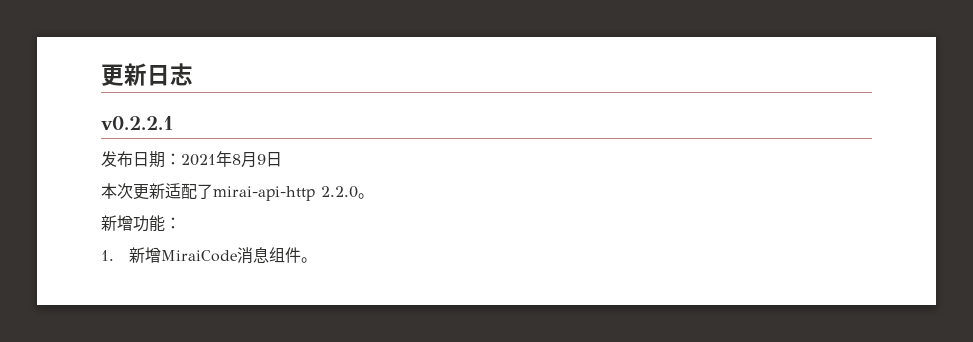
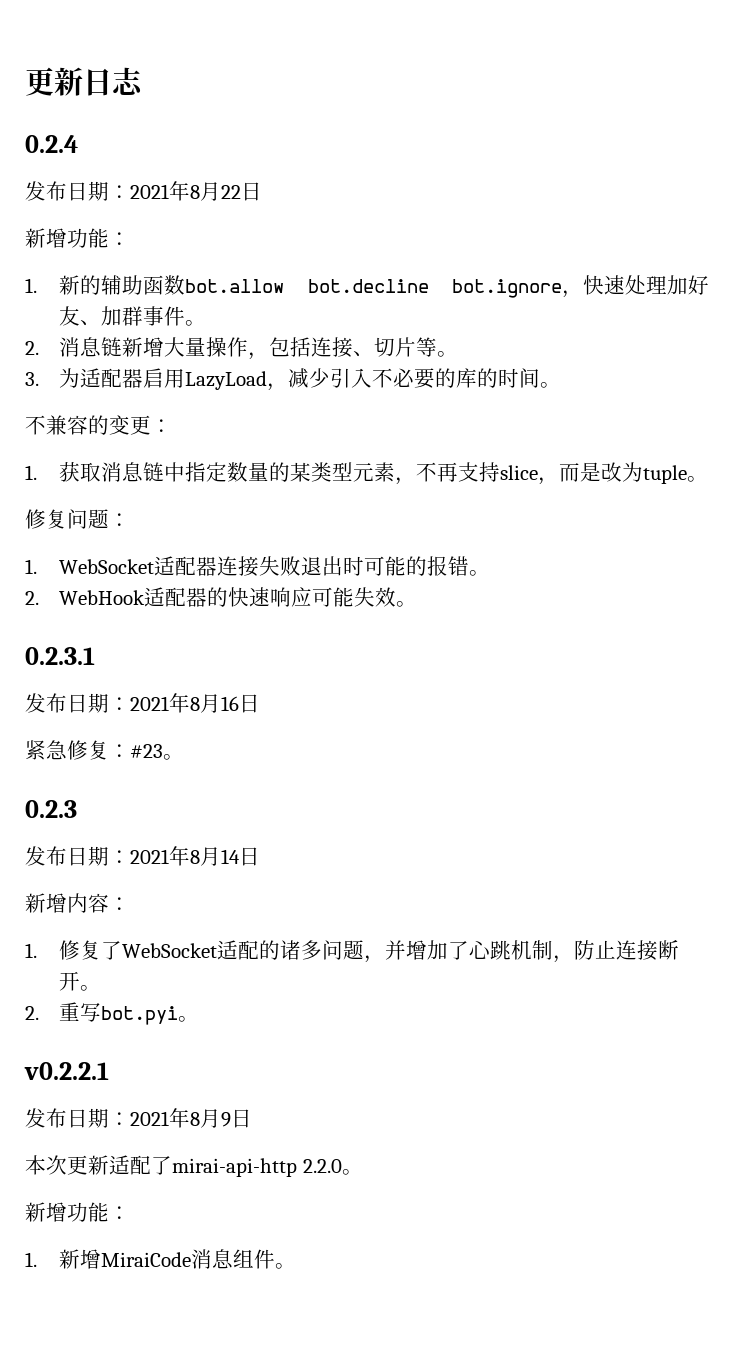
(193, 74) none -> [25,135,78,153] [25,181,262,201] [25,228,130,248] [25,275,709,298] [59,306,207,326] [25,337,459,360] [25,368,562,391] [25,415,172,435] [25,462,709,485] [25,509,130,529] [25,556,491,577] [25,587,418,607] [25,647,95,665] [25,693,260,713] [25,740,184,760] [25,800,77,818] [25,846,260,866] [25,893,130,913] [25,940,680,963] [59,971,102,991] [25,1002,200,1025] // 0.2.4 // 发布日期：2021年8月22日 // 新增功能： // 1.新的辅助函数bot.allow bot.decline bot.ignore，快速处理加好友、加群事件。 // 2.消息链新增大量操作，包括连接、切片等。 // 3.为适配器启用LazyLoad，减少引入不必要的库的时间。 // 不兼容的变更： // 1.获取消息链中指定数量的某类型元素，不再支持slice，而是改为tuple。 // 修复问题： // 1. WebSocket适配器连接失败退出时可能的报错。 // 2. WebHook适配器的快速响应可能失效。 // 0.2.3.1 // 发布日期：2021年8月16日 // 紧急修复：#23。 // 0.2.3 // 发布日期：2021年8月14日 // 新增内容： // 1.修复了WebSocket适配的诸多问题，并增加了心跳机制，防止连接断开。 // 2.重写bot.pyi。

